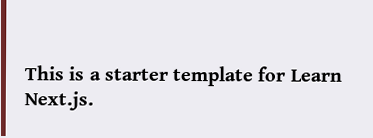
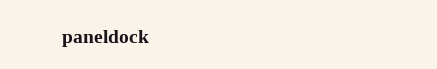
[24,65,342,87] [24,91,94,111] This is a starter template for Learn Next.js. -> [62,30,149,47] paneldock

